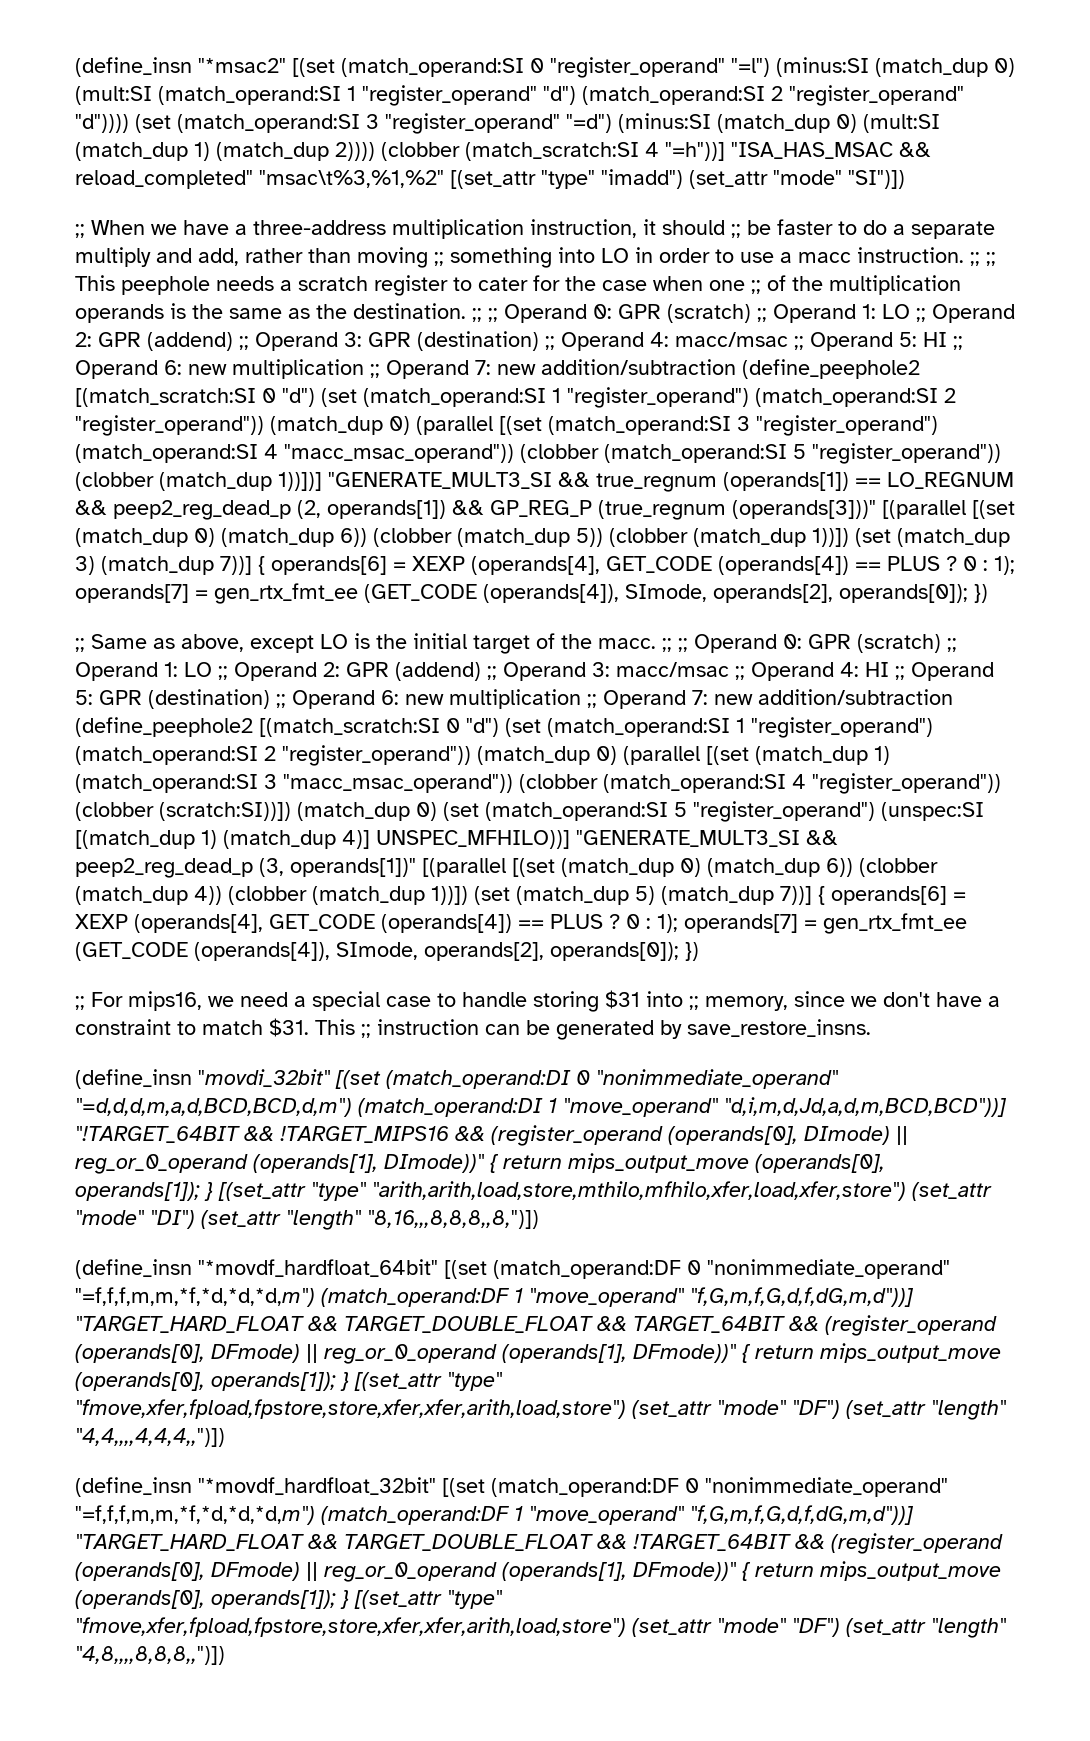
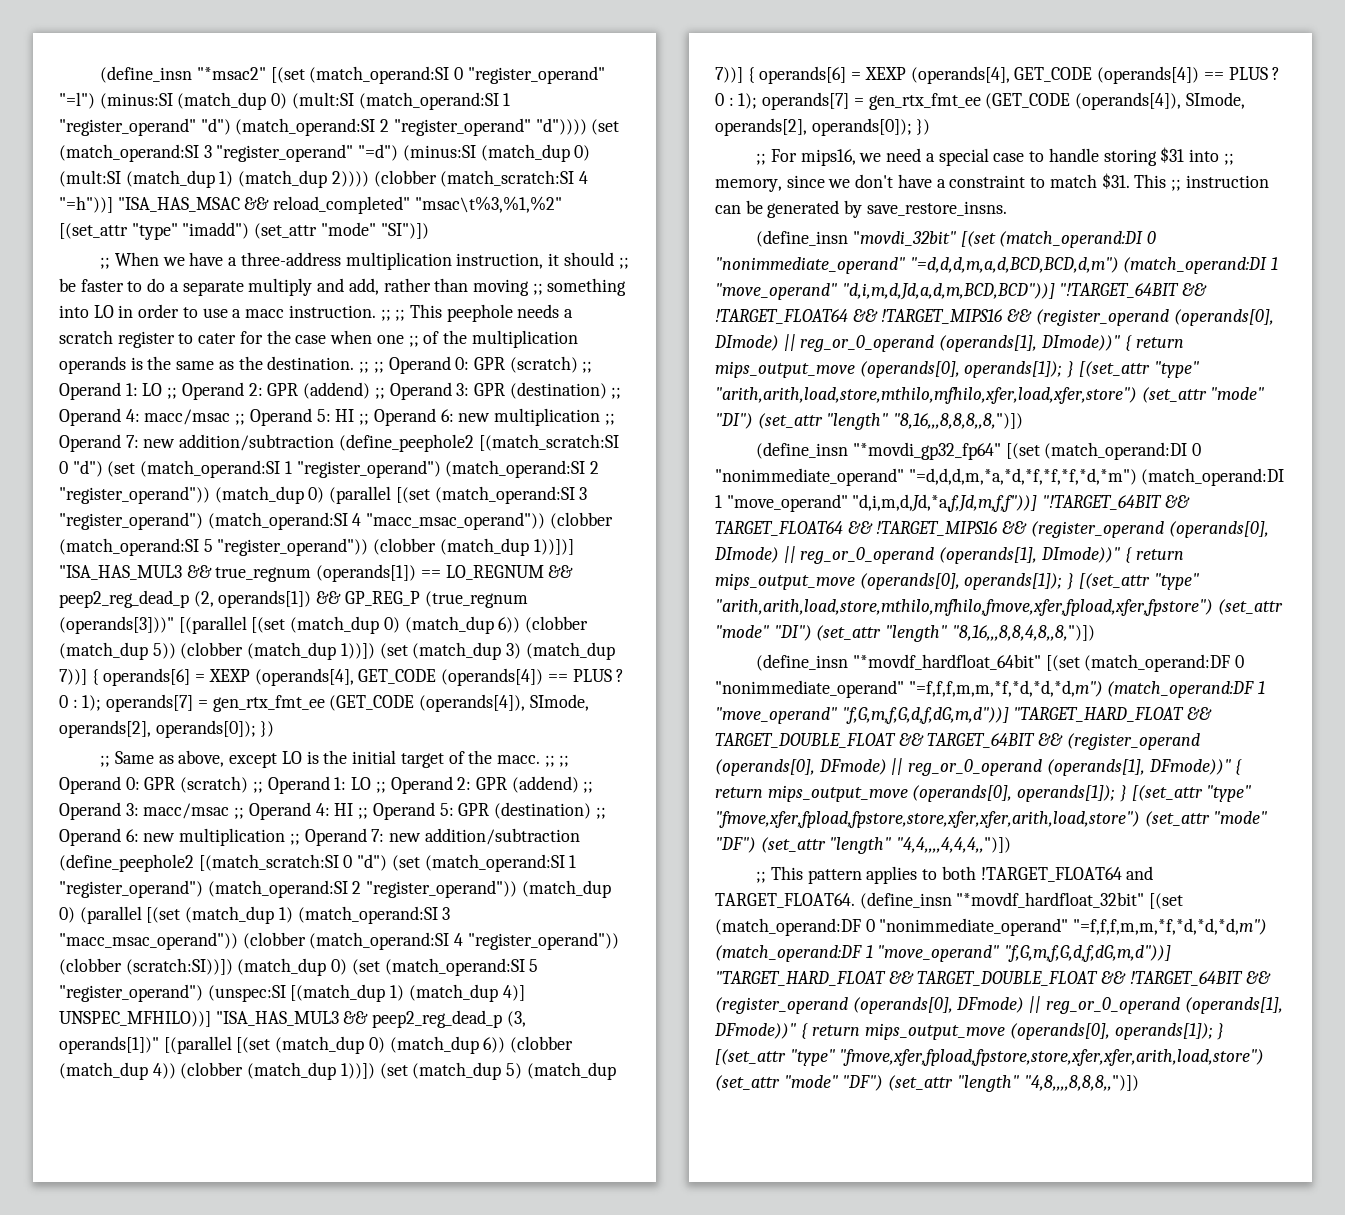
[328,472,552,489] "GENERATE_MULT3_SI -> [59,565,182,580] "ISA_HAS_MUL3
[576,830,800,847] "GENERATE_MULT3_SI -> [215,1011,339,1026] "ISA_HAS_MUL3
(274, 1133) none -> [715,309,878,324] !TARGET_FLOAT64 &&
(539, 1219) none -> [756,442,1202,460] [715,468,1285,486] [715,494,1190,512] [715,521,1269,538] [714,546,1185,564] [715,573,1199,590] [715,599,1283,616] [715,625,1095,642] // (define_insn "*movdi_gp32_fp64" [(set (match_operand:DI 0 "nonimmediate_operand" "=d,d,d,m,*a,*d,*f,*f,*f,*d,*m") (match_operand:DI 1 "move_operand" "d,i,m,d,Jd,*a,f,Jd,m,f,f"))] "!TARGET_64BIT && TARGET_FLOAT64 && !TARGET_MIPS16 && (register_operand (operands[0], DImode) || reg_or_0_operand (operands[1], DImode))" { return mips_output_move (operands[0], operands[1]); } [(set_attr "type" "arith,arith,load,store,mthilo,mfhilo,fmove,xfer,fpload,xfer,fpstore") (set_attr "mode" "DI") (set_attr "length" "8,16,,,8,8,4,8,,8,")])
(225, 1437) none -> [756,866,1154,884] [715,893,855,908] ;; This pattern applies to both !TARGET_FLOAT64 and TARGET_FLOAT64.

